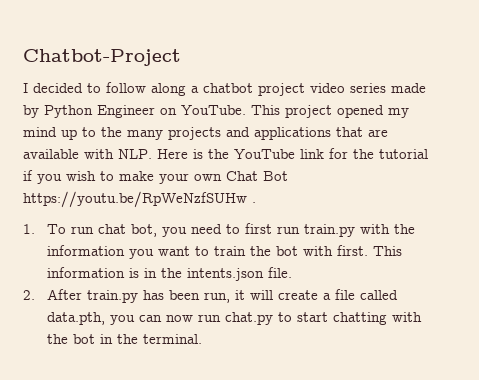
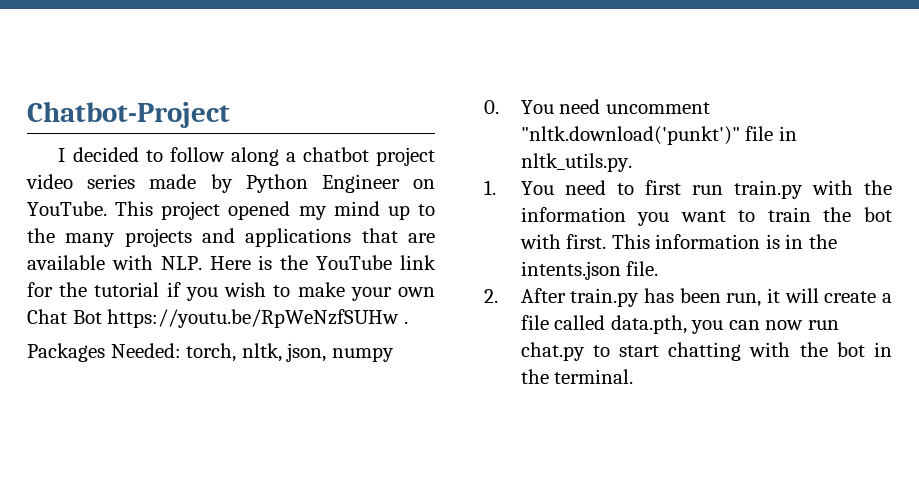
[23,224,187,237] 1. To run chat bot, you -> [27,343,394,362] [484,99,710,114] [520,126,797,145] [520,153,632,172] [484,180,554,195] Packages Needed: torch, nltk, json, numpy // 0. You need uncomment "nltk.download('punkt')" file in nltk_utils.py. // 1. You

